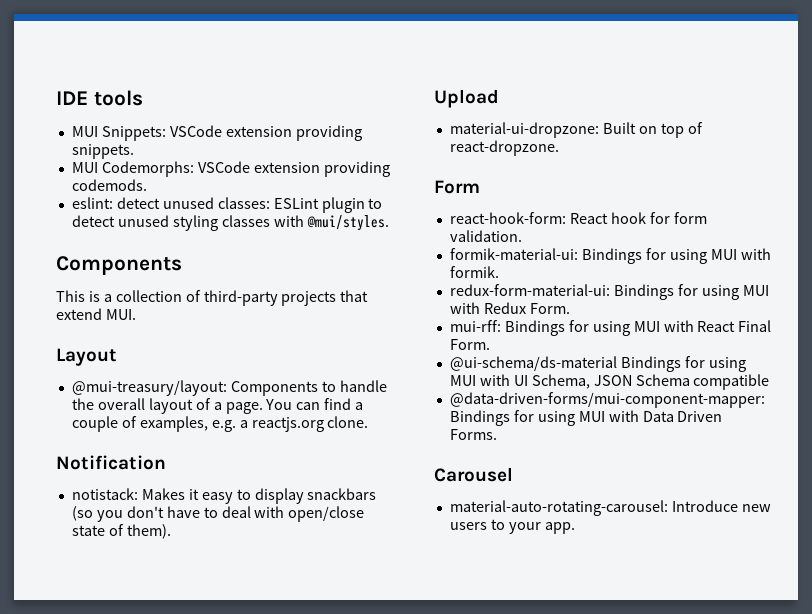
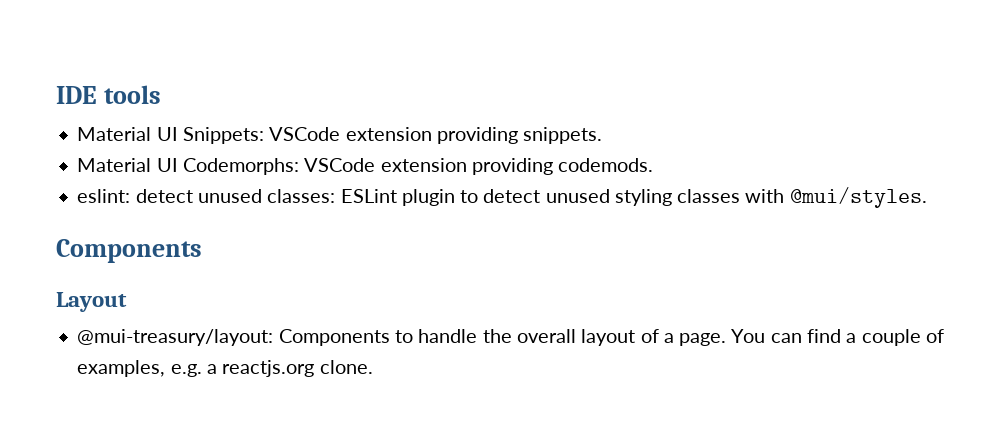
[71,126,98,137] MUI -> [77,127,178,141] Material UI
[71,162,98,173] MUI -> [77,158,178,172] Material UI
[56,290,369,306] [56,308,136,320] // This is a collection of third-party projects that extend MUI. -> (202, 251) none
[56,455,166,470] [71,488,377,504] [71,506,365,522] [71,524,171,539] [434,89,499,108] [449,122,703,138] [449,140,559,156] [434,180,480,194] [449,212,707,224] [449,230,522,242] [449,248,771,264] [449,266,499,278] [449,284,769,300] [449,302,570,314] [449,320,772,336] [449,339,490,350] [449,356,746,372] [449,374,770,390] [449,392,765,408] [449,410,723,426] [449,429,497,440] [434,467,513,482] [449,500,771,516] [449,519,575,534] // Notification // notistack: Makes it easy to display snackbars (so you don't have to deal with open/close state of them). // Upload // material-ui-dropzone: Built on top of react-dropzone. // Form // react-hook-form: React hook for form validation. // formik-material-ui: Bindings for using MUI with formik. // redux-form-material-ui: Bindings for using MUI with Redux Form. // mui-rff: Bindings for using MUI with React Final Form. // @ui-schema/ds-material Bindings for using MUI with UI Schema, JSON Schema compatible // @data-driven-forms/mui-component-mapper: Bindings for using MUI with Data Driven Forms. // Carousel // material-auto-rotating-carousel: Introduce new users to your app. -> (373, 367) none

